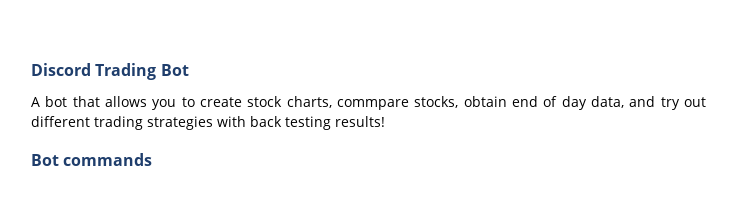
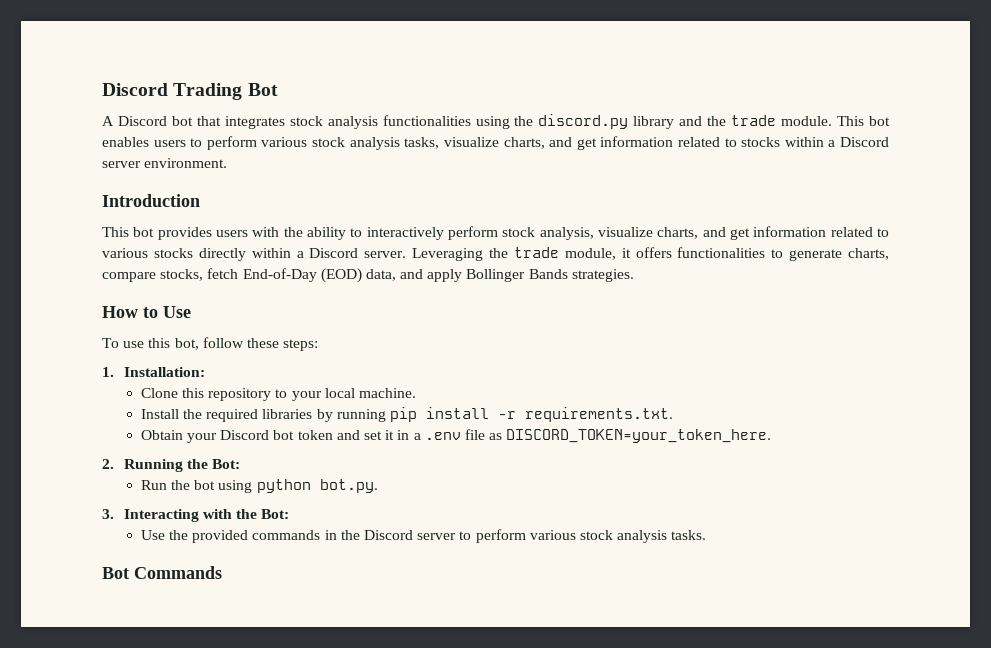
(40, 102) none -> [117,116,167,126] Discord
[104,96,707,110] [31,116,385,130] [31,153,153,166] allows you to create stock charts, commpare stocks, obtain end of day data, and try out different trading strategies with back testing results! // Bot commands -> [224,114,891,129] [102,136,889,150] [102,158,228,168] [102,194,200,207] [102,226,890,240] [102,247,889,261] [102,268,634,283] [102,306,191,318] [102,337,319,351] [102,367,205,377] [140,388,417,401] [140,407,674,422] [140,429,772,443] [102,459,241,472] [140,479,378,493] [102,509,290,522] [140,529,707,543] [102,566,222,579] integrates stock analysis functionalities using the discord.py library and the trade module. This bot enables users to perform various stock analysis tasks, visualize charts, and get information related to stocks within a Discord server environment. // Introduction // This bot provides users with the ability to interactively perform stock analysis, visualize charts, and get information related to various stocks directly within a Discord server. Leveraging the trade module, it offers functionalities to generate charts, compare stocks, fetch End-of-Day (EOD) data, and apply Bollinger Bands strategies. // How to Use // To use this bot, follow these steps: // 1. Installation: // Clone this repository to your local machine. // Install the required libraries by running pip install -r requirements.txt. // Obtain your Discord bot token and set it in a .env file as DISCORD_TOKEN=your_token_here. // 2. Running the Bot: // Run the bot using python bot.py. // 3. Interacting with the Bot: // Use the provided commands in the Discord server to perform various stock analysis tasks. // Bot Commands

